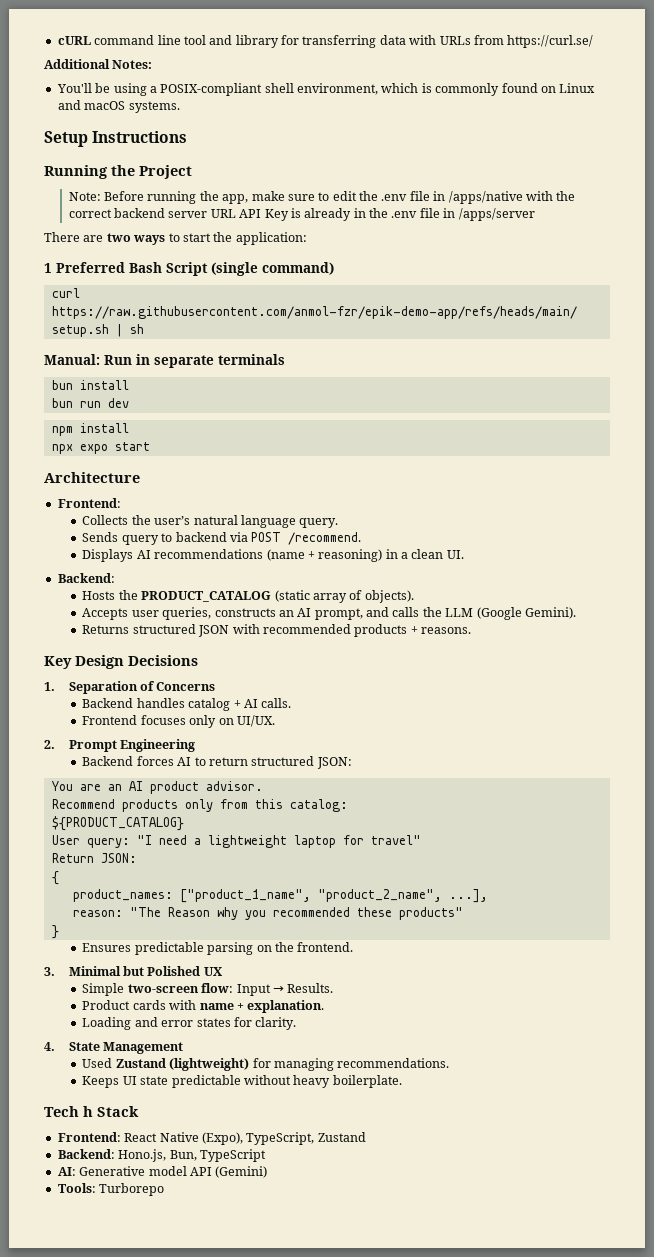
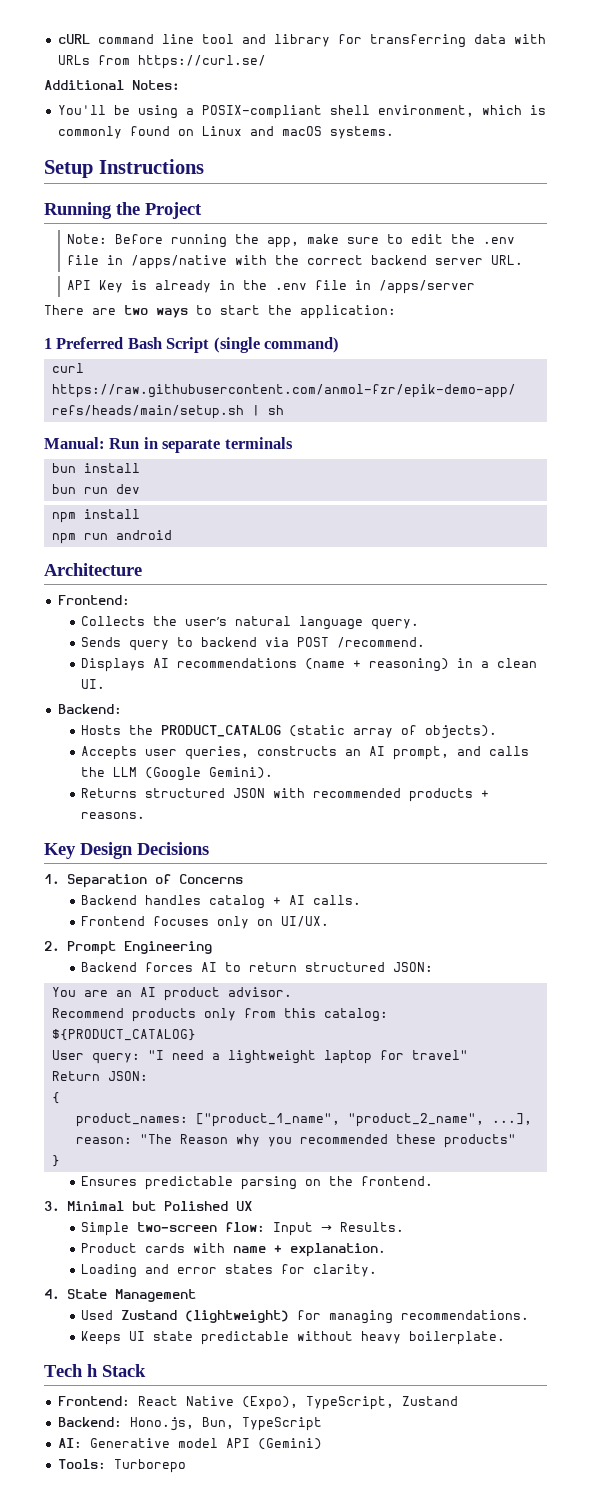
[210,209,236,218] URL -> [491,255,524,265] URL. //
[51,442,150,454] npx expo start -> [51,530,172,544] npm run android

